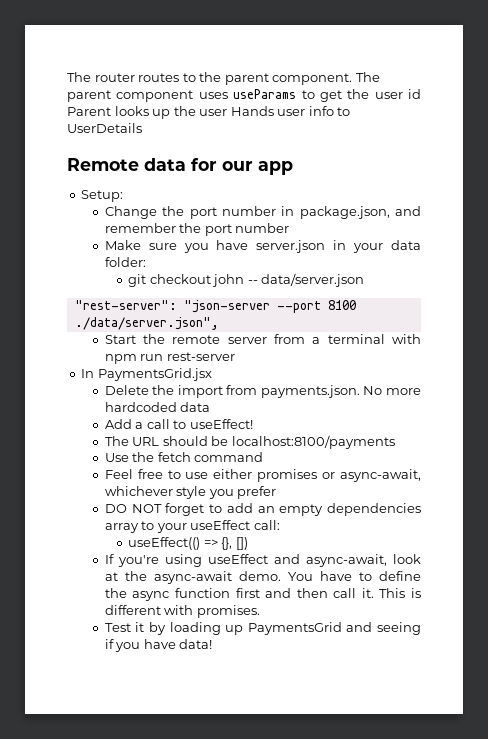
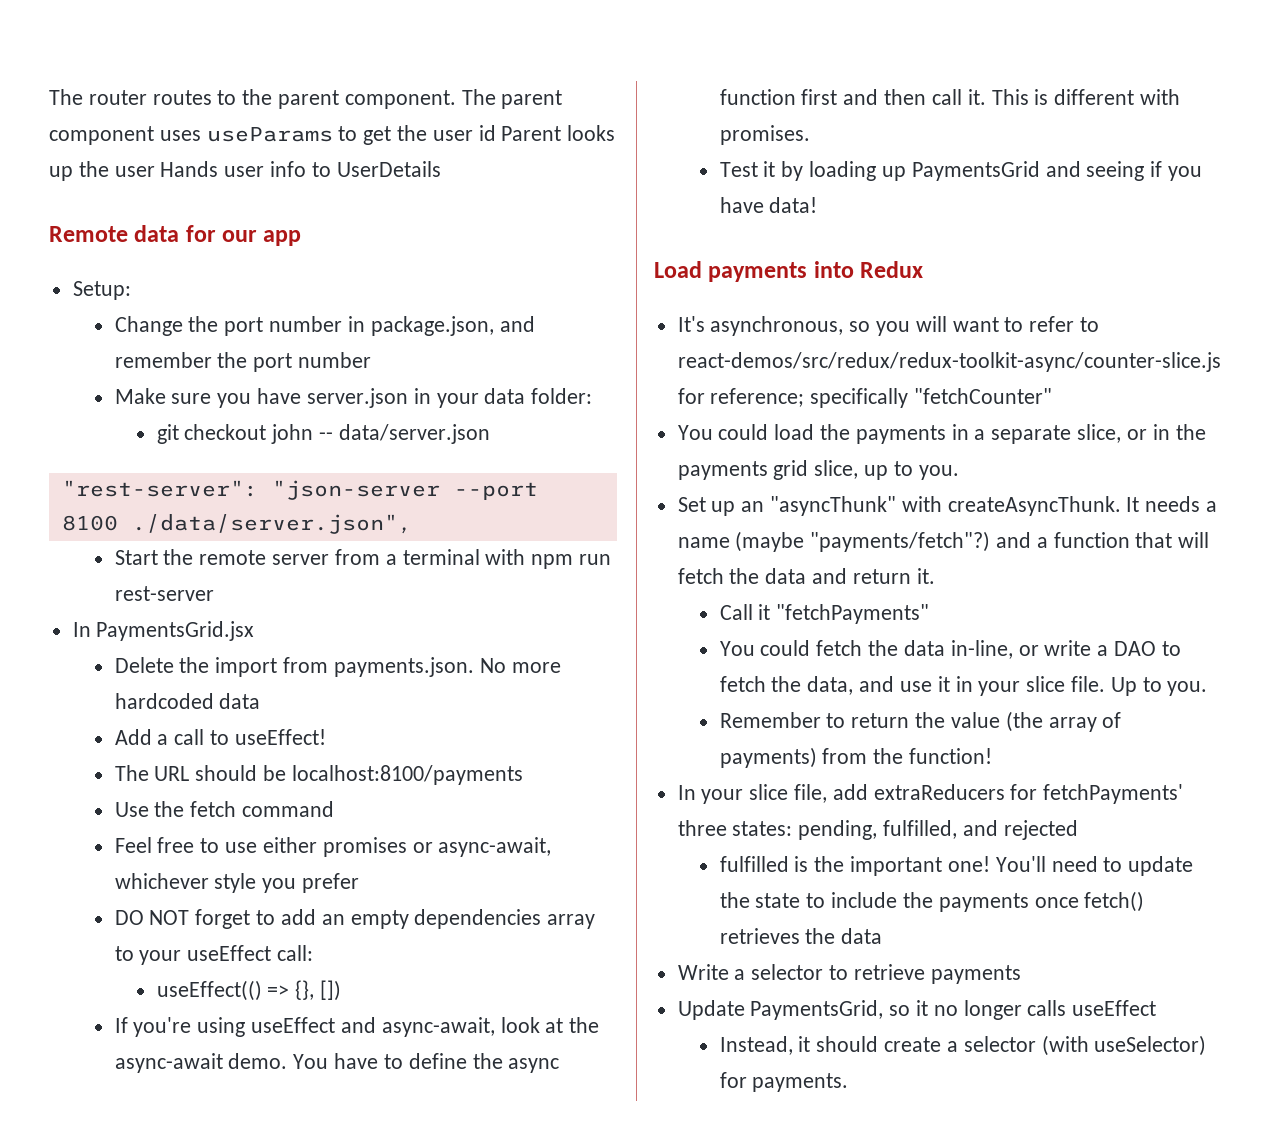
(213, 644) none -> [654,261,924,282] [677,316,1100,336] [677,352,1221,372] [677,388,1053,408] [677,424,1206,444] [677,460,959,480] [677,496,1218,516] [677,531,1210,552] [677,568,935,584] [719,604,930,624] [719,640,1181,659] [719,676,1208,696] [719,711,1122,732] [719,747,993,768] [677,784,1184,804] [677,820,1078,840] [719,856,1194,876] [719,891,1145,912] [719,928,883,944] [677,964,1021,984] [677,1000,1157,1020] [719,1035,1207,1056] [719,1072,849,1092] // Load payments into Redux // It's asynchronous, so you will want to refer to react-demos/src/redux/redux-toolkit-async/counter-slice.js for reference; specifically "fetchCounter" // You could load the payments in a separate slice, or in the payments grid slice, up to you. // Set up an "asyncThunk" with createAsyncThunk. It needs a name (maybe "payments/fetch"?) and a function that will fetch the data and return it. // Call it "fetchPayments" // You could fetch the data in-line, or write a DAO to fetch the data, and use it in your slice file. Up to you. // Remember to return the value (the array of payments) from the function! // In your slice file, add extraReducers for fetchPayments' three states: pending, fulfilled, and rejected // fulfilled is the important one! You'll need to update the state to include the payments once fetch() retrieves the data // Write a selector to retrieve payments // Update PaymentsGrid, so it no longer calls useEffect // Instead, it should create a selector (with useSelector) for payments.

